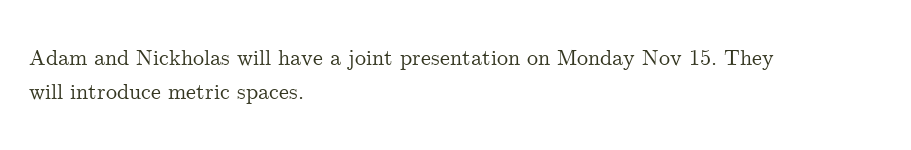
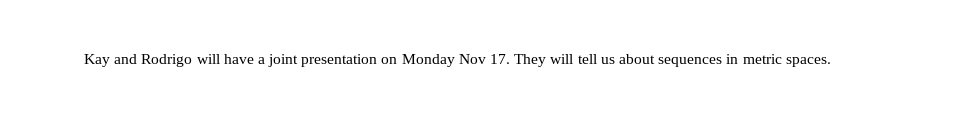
[29,50,230,65] Adam and Nickholas -> [84,54,193,67] Kay and Rodrigo
[689,49,717,65] 15. -> [490,54,511,64] 17.
[70,84,161,99] introduce -> [577,54,739,67] tell us about sequences in

